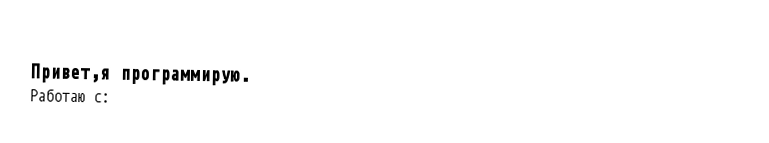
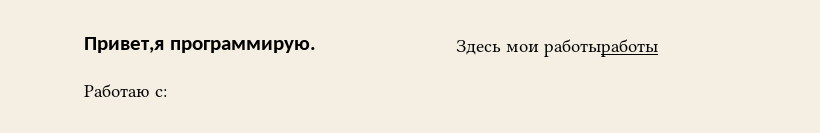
(110, 98) none -> [456,39,658,57] // Здесь мои работыработы

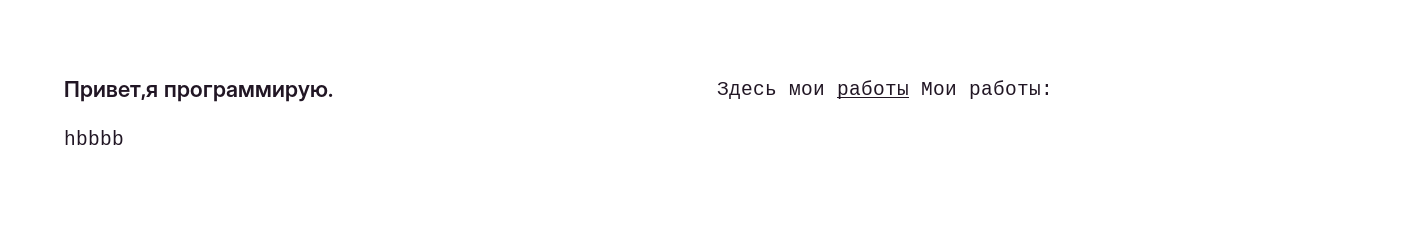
[84,84,167,97] Работаю с: -> [64,130,124,145] hbbbb
[544,39,658,57] работыработы -> [837,80,1053,99] работы Мои работы:

